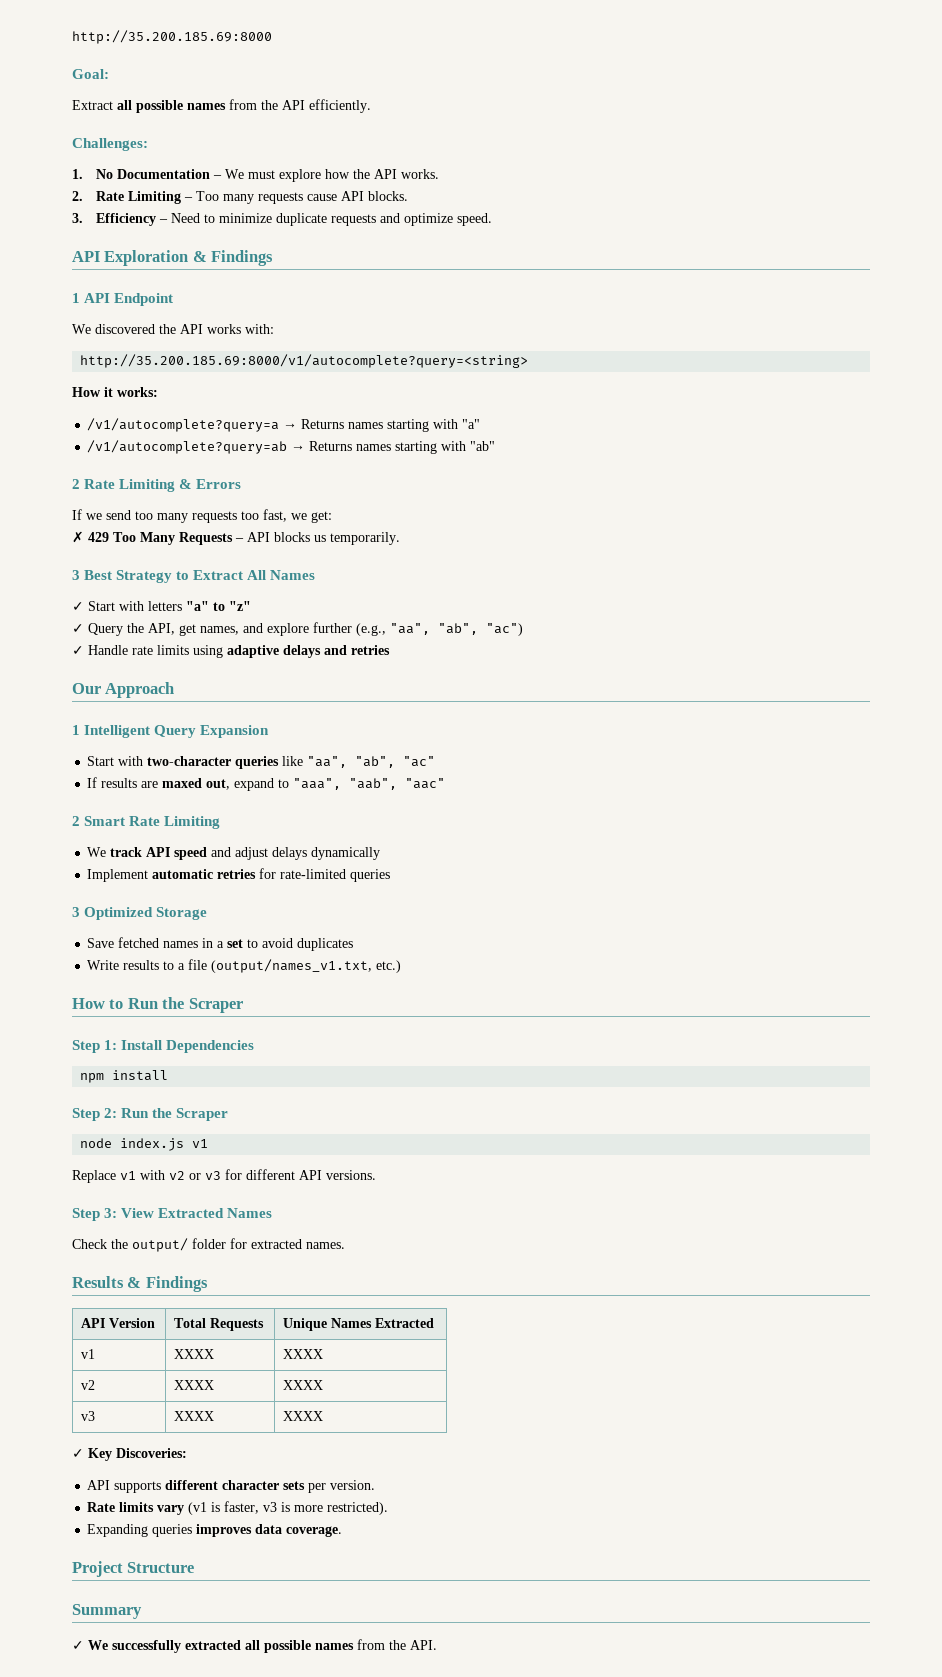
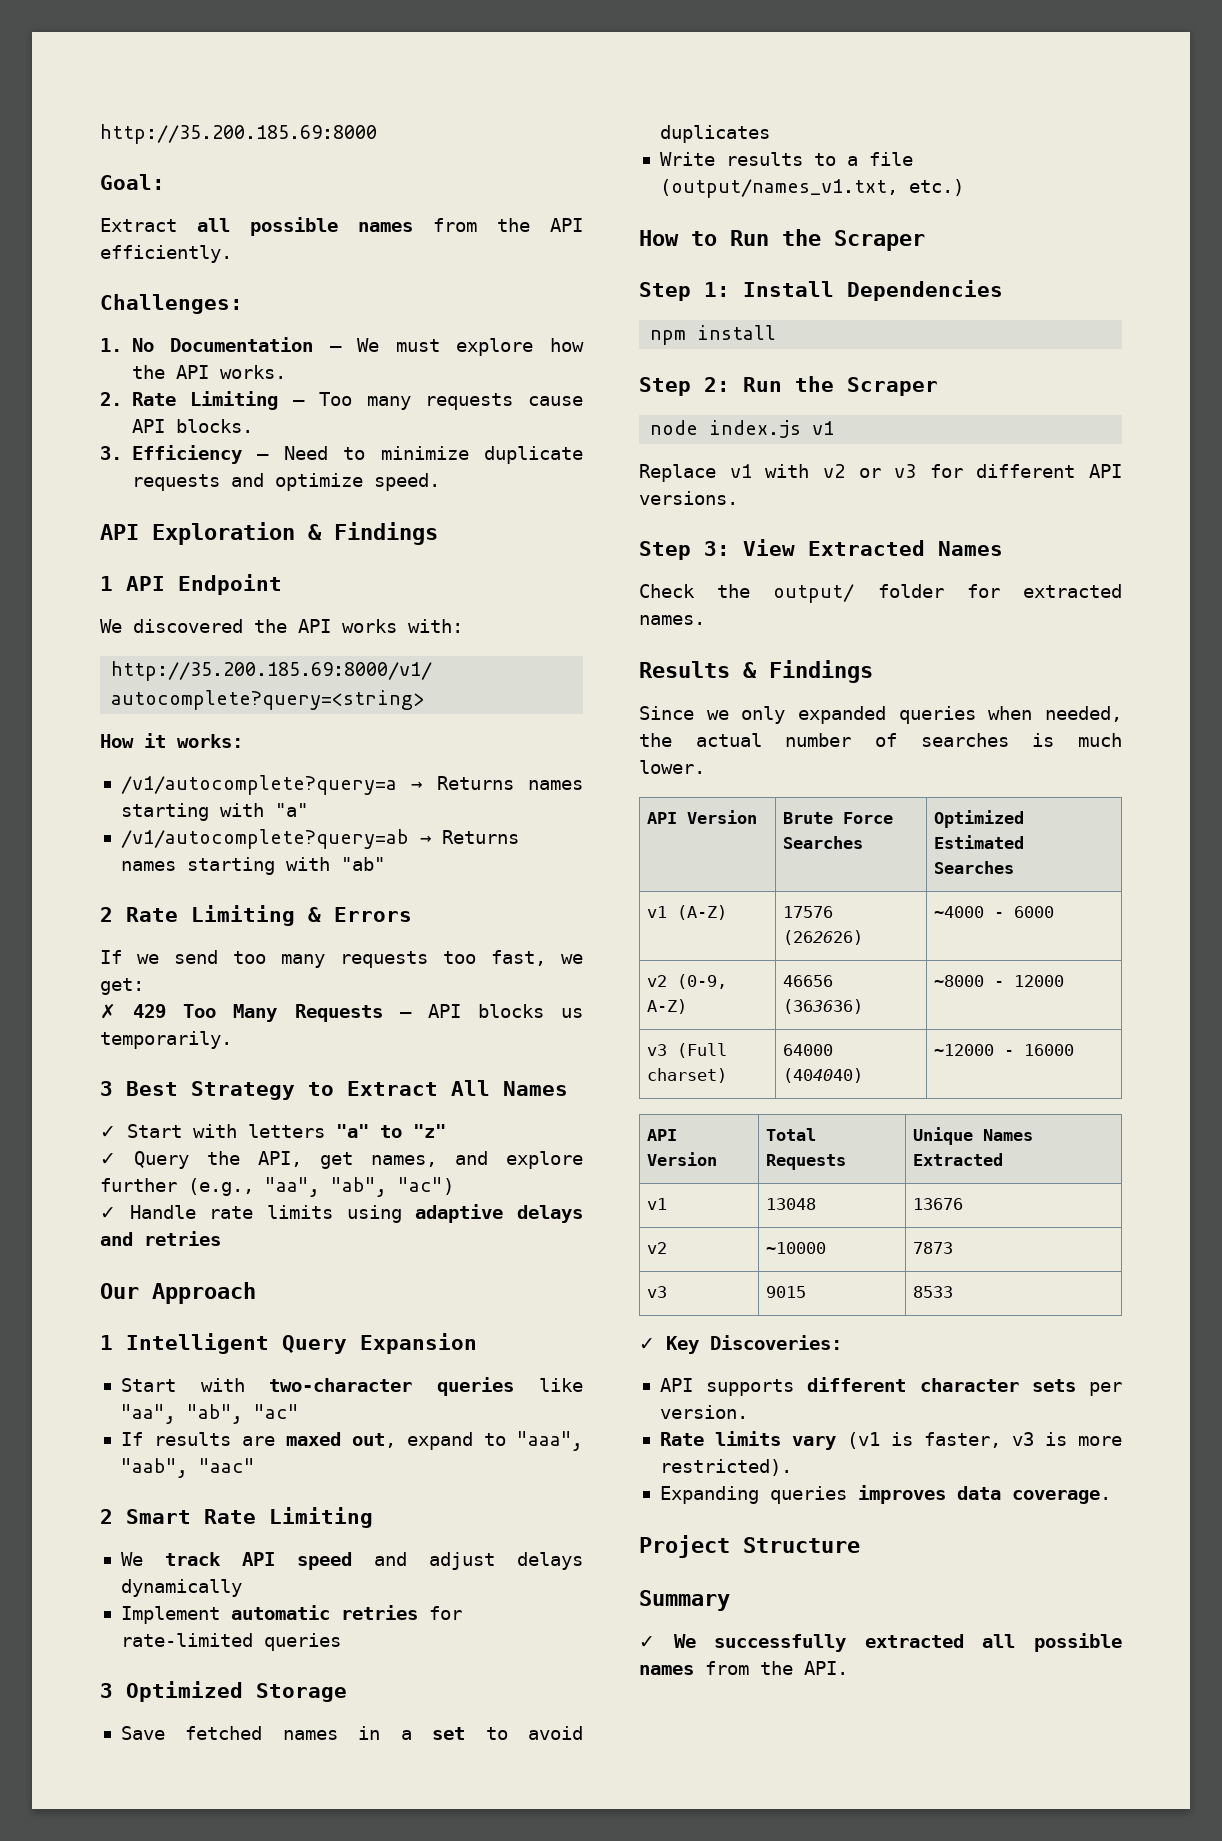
(208, 1284) none -> [639,706,1122,724] [639,733,1122,747] [639,760,705,774] [647,810,758,824] [783,812,894,824] [783,836,864,849] [934,810,1025,828] [934,835,1025,849] [934,861,1015,874] [647,905,728,920] [783,906,834,918] [783,930,864,945] [934,906,1055,918] [647,974,728,989] [647,999,688,1014] [783,975,834,987] [783,999,864,1014] [934,975,1065,987] [647,1043,728,1058] [647,1068,728,1083] [783,1044,834,1056] [783,1068,864,1083] [934,1044,1075,1056] // Since we only expanded queries when needed, the actual number of searches is much lower. // API Version | Brute Force Searches | Optimized Estimated Searches // v1 (A-Z) | 17576 (262626) | ~4000 - 6000 // v2 (0-9, A-Z) | 46656 (363636) | ~8000 - 12000 // v3 (Full charset) | 64000 (404040) | ~12000 - 16000
[173,1349,214,1359] [282,1349,323,1359] XXXX | XXXX -> [766,1198,817,1210] [913,1198,964,1210] 13048 | 13676
[173,1380,214,1390] [282,1380,323,1390] XXXX | XXXX -> [766,1242,827,1254] [913,1242,954,1254] ~10000 | 7873
[173,1411,214,1421] [282,1411,323,1421] XXXX | XXXX -> [766,1286,807,1298] [913,1286,954,1298] 9015 | 8533

